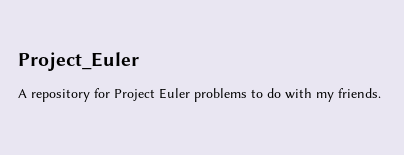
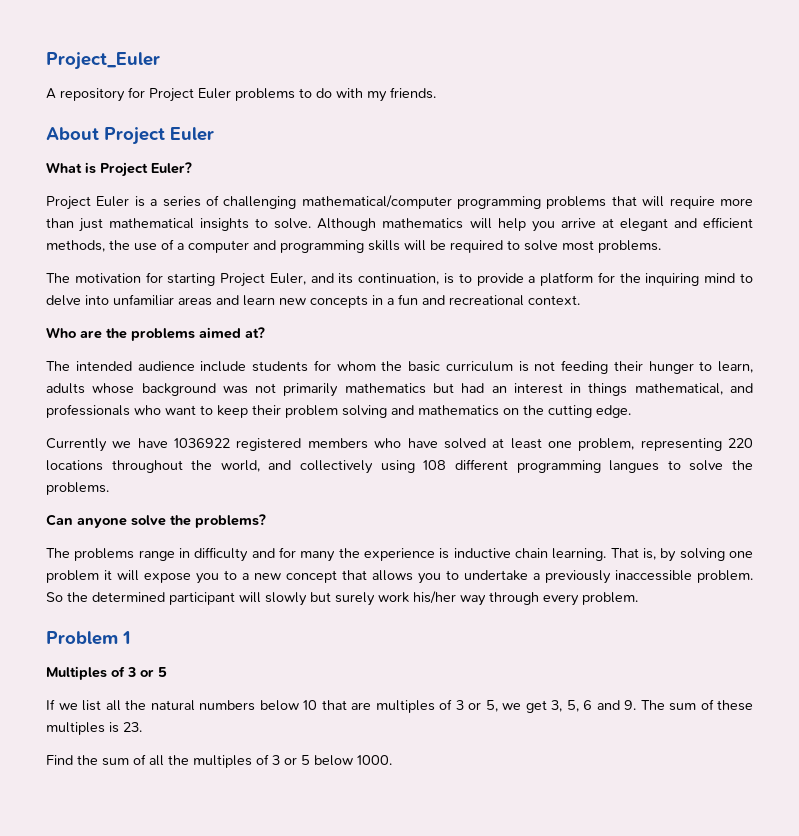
(381, 93) none -> [46,127,214,145] [46,162,192,177] [46,195,753,210] [46,217,754,232] [46,239,661,253] [46,272,754,287] [46,294,580,308] [46,327,265,341] [46,360,753,374] [46,383,754,397] [46,404,631,418] [46,438,753,452] [46,459,754,474] [46,482,109,495] [46,514,266,528] [46,547,754,562] [46,570,753,584] [46,591,638,606] [46,631,131,645] [46,666,167,680] [46,699,753,713] [46,722,142,735] [46,754,392,768] // About Project Euler // What is Project Euler? // Project Euler is a series of challenging mathematical/computer programming problems that will require more than just mathematical insights to solve. Although mathematics will help you arrive at elegant and efficient methods, the use of a computer and programming skills will be required to solve most problems. // The motivation for starting Project Euler, and its continuation, is to provide a platform for the inquiring mind to delve into unfamiliar areas and learn new concepts in a fun and recreational context. // Who are the problems aimed at? // The intended audience include students for whom the basic curriculum is not feeding their hunger to learn, adults whose background was not primarily mathematics but had an interest in things mathematical, and professionals who want to keep their problem solving and mathematics on the cutting edge. // Currently we have 1036922 registered members who have solved at least one problem, representing 220 locations throughout the world, and collectively using 108 different programming langues to solve the problems. // Can anyone solve the problems? // The problems range in difficulty and for many the experience is inductive chain learning. That is, by solving one problem it will expose you to a new concept that allows you to undertake a previously inaccessible problem. So the determined participant will slowly but surely work his/her way through every problem. // Problem 1 // Multiples of 3 or 5 // If we list all the natural numbers below 10 that are multiples of 3 or 5, we get 3, 5, 6 and 9. The sum of these multiples is 23. // Find the sum of all the multiples of 3 or 5 below 1000.

